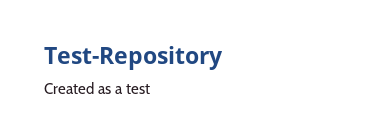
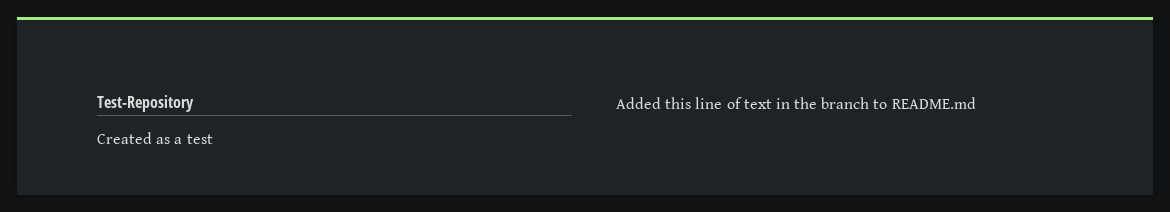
(151, 89) none -> [616,97,976,109] // Added this line of text in the branch to README.md

